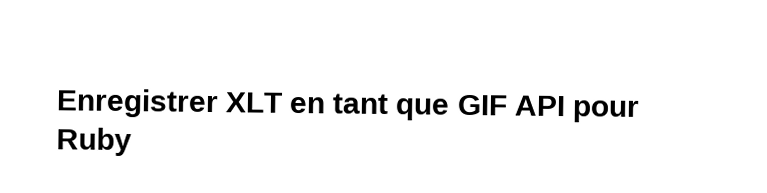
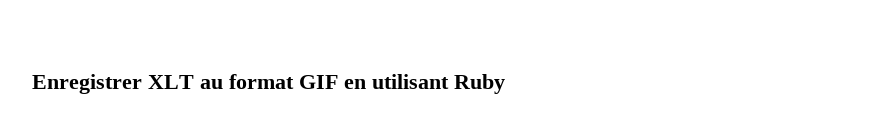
[289,93,639,123] en tant que GIF API pour -> [200,74,449,89] au format GIF en utilisant

